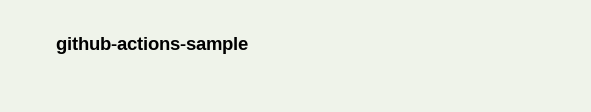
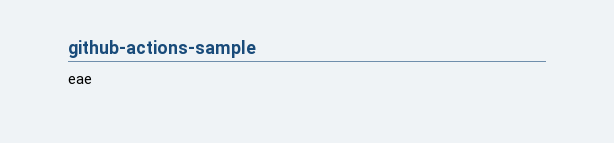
(248, 45) none -> [68,76,92,84] // eae

